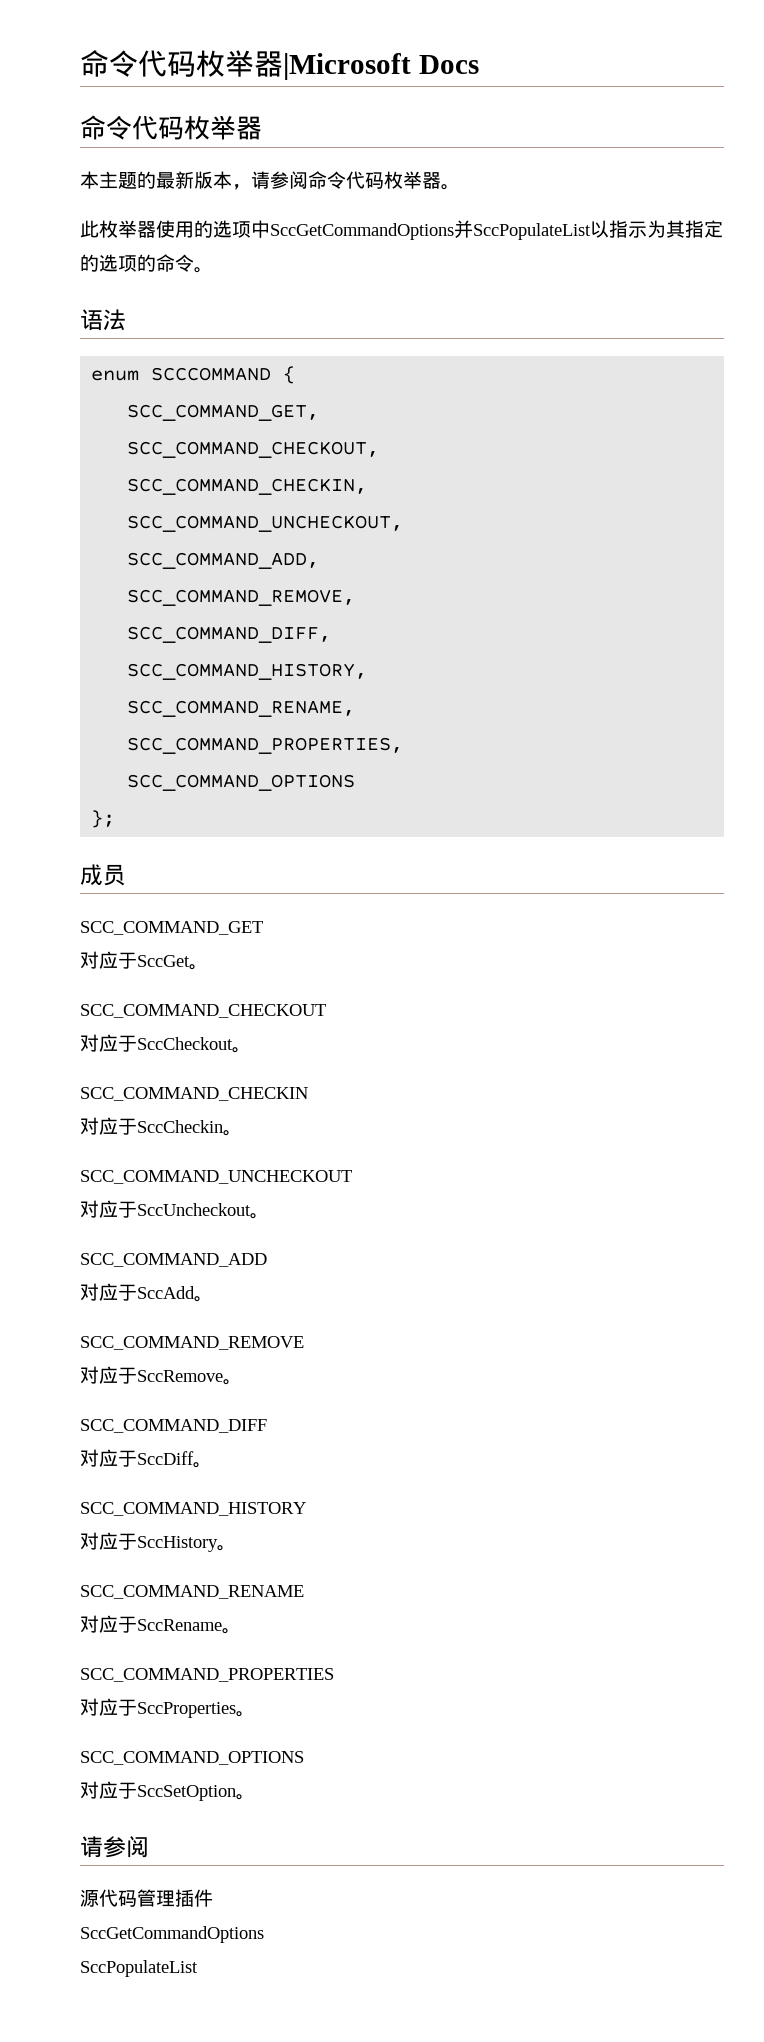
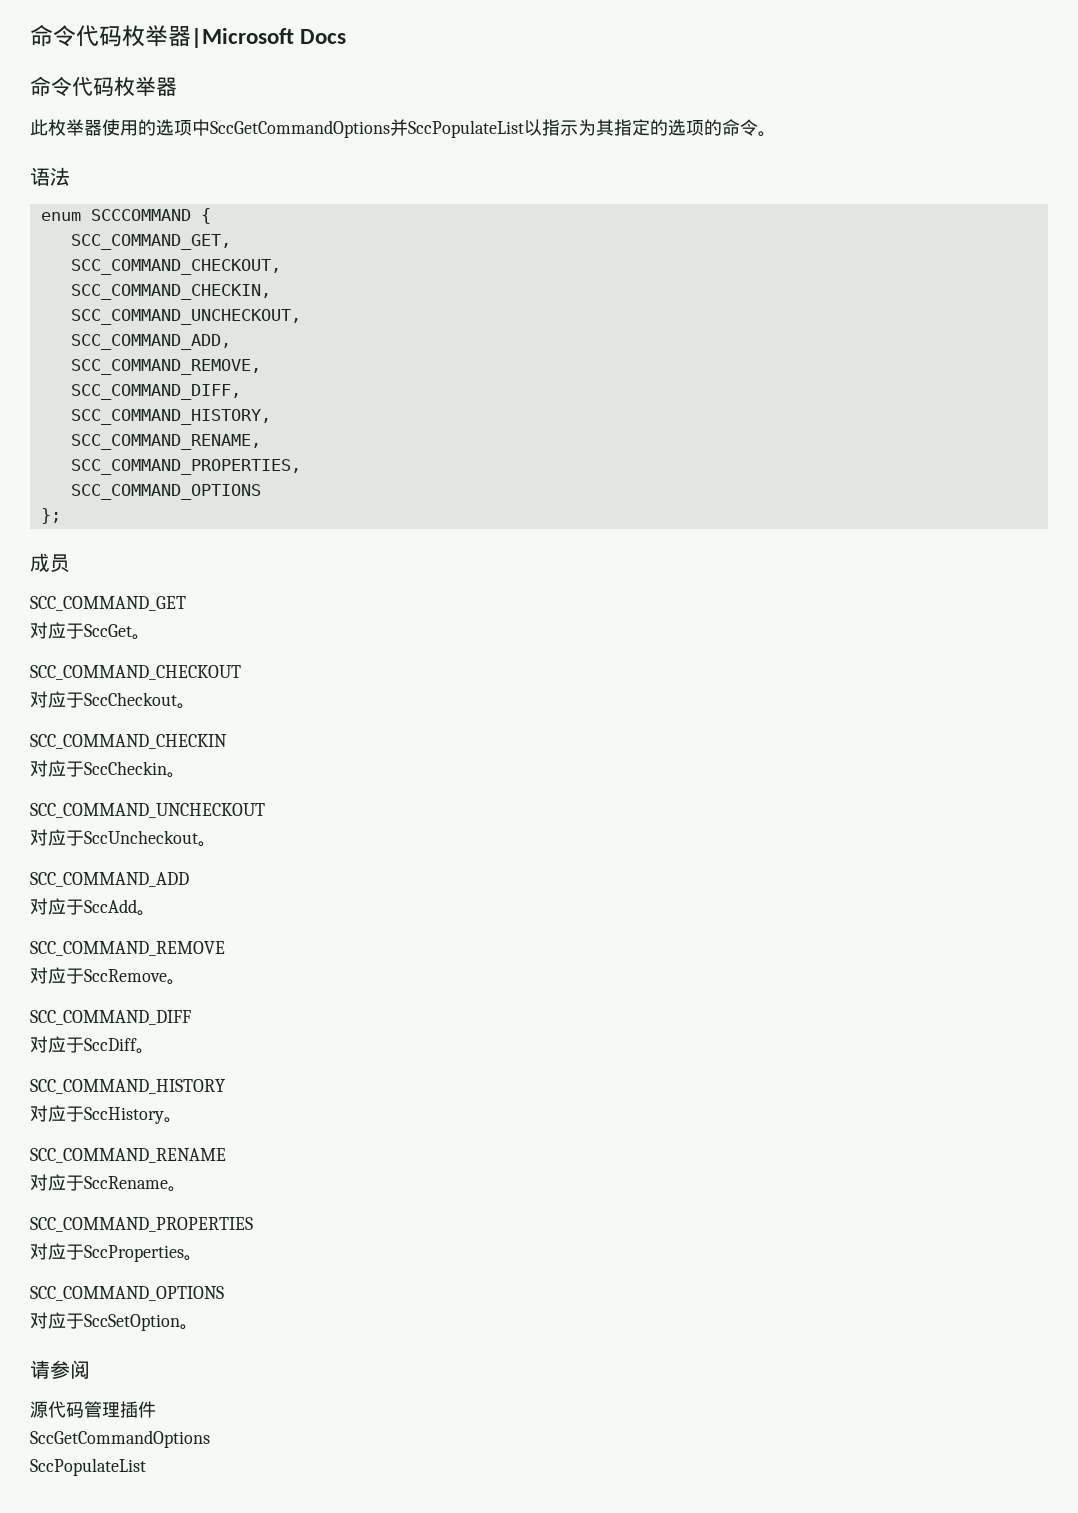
[80,171,460,190] // 本主题的最新版本，请参阅命令代码枚举器。 -> (177, 86) none

